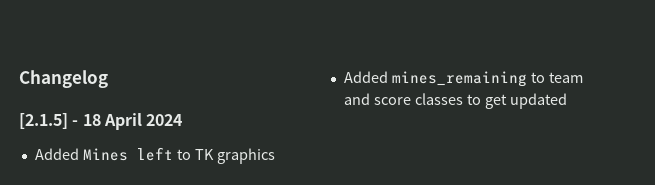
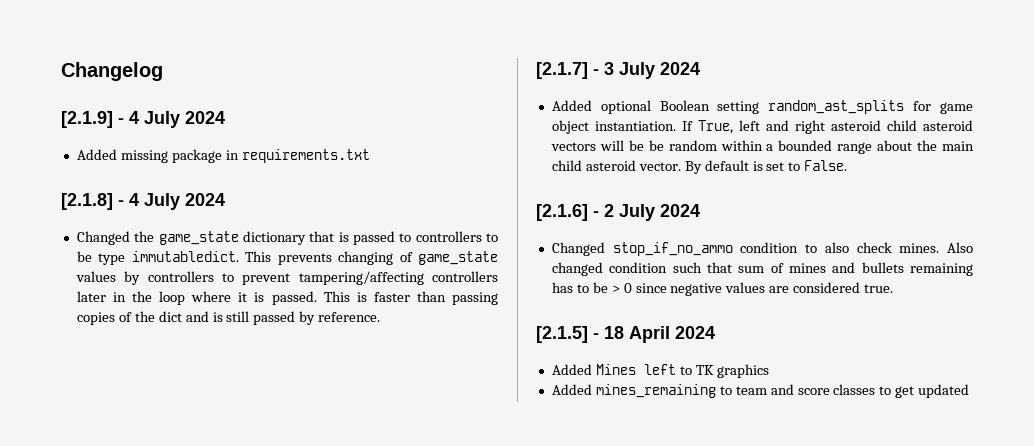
(108, 79) none -> [61,111,225,128] [76,149,370,163] [61,193,225,210] [76,231,499,245] [76,251,498,265] [75,271,498,285] [76,291,498,305] [76,311,381,325] [536,62,700,79] [551,100,973,114] [551,120,973,134] [550,140,975,154] [551,160,848,174] [536,204,700,221] [551,242,974,256] [551,262,974,276] [551,282,894,296] // [2.1.9] - 4 July 2024 // Added missing package in requirements.txt // [2.1.8] - 4 July 2024 // Changed the game_state dictionary that is passed to controllers to be type immutabledict. This prevents changing of game_state values by controllers to prevent tampering/affecting controllers later in the loop where it is passed. This is faster than passing copies of the dict and is still passed by reference. // [2.1.7] - 3 July 2024 // Added optional Boolean setting random_ast_splits for game object instantiation. If True, left and right asteroid child asteroid vectors will be be random within a bounded range about the main child asteroid vector. By default is set to False. // [2.1.6] - 2 July 2024 // Changed stop_if_no_ammo condition to also check mines. Also changed condition such that sum of mines and bullets remaining has to be > 0 since negative values are considered true.

